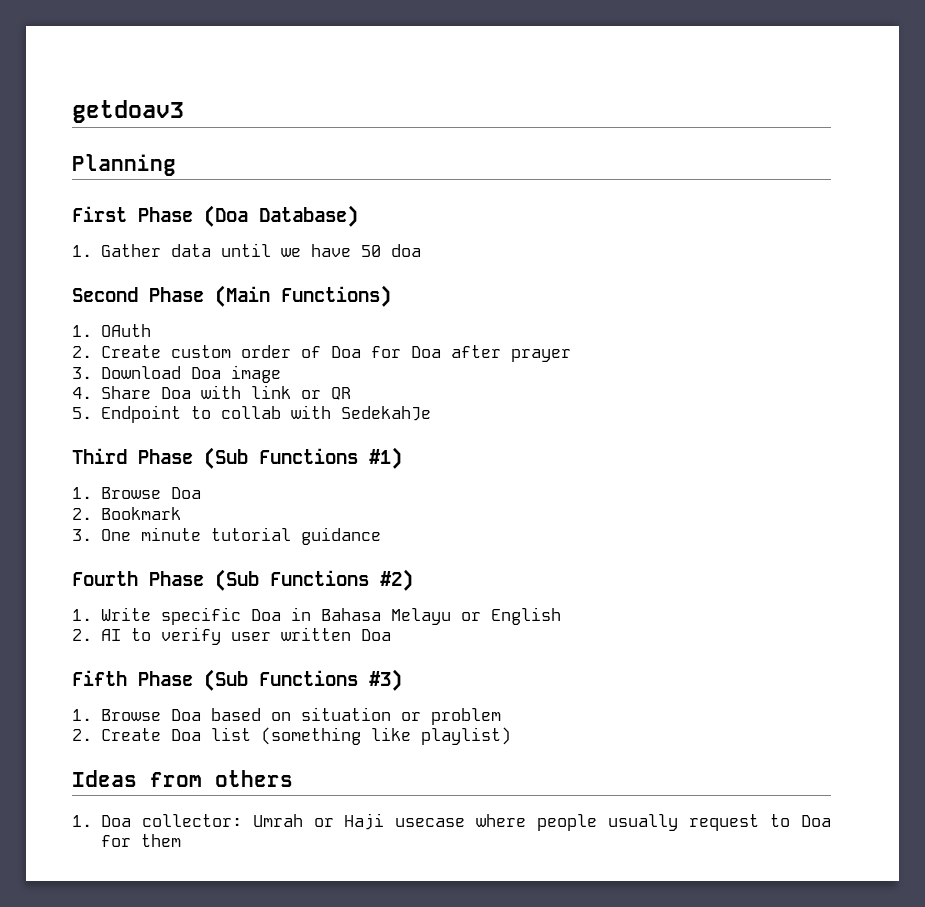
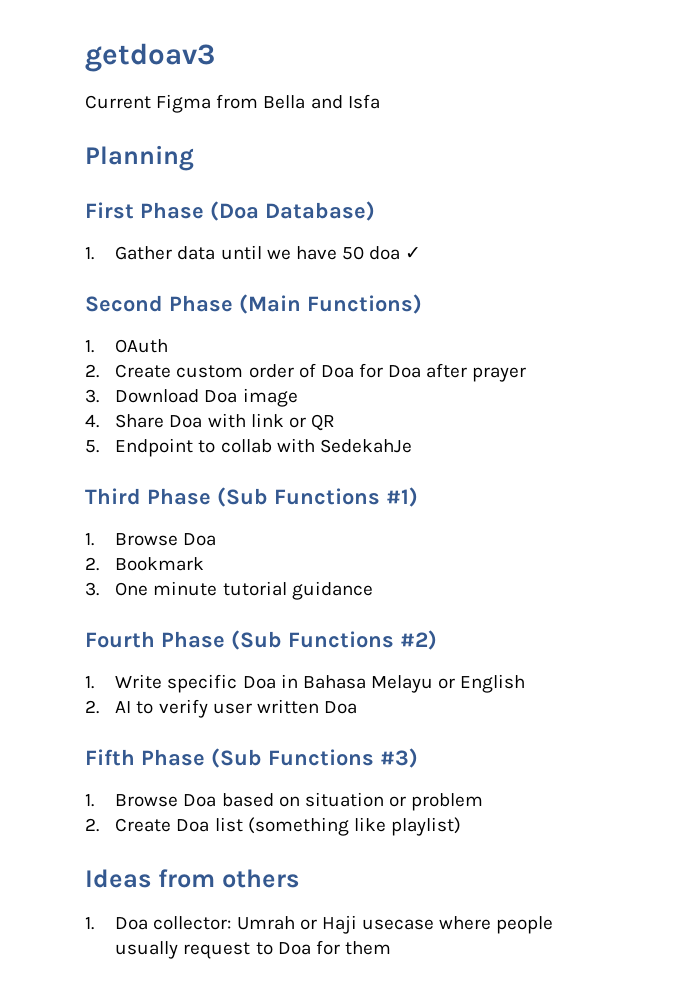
(184, 111) none -> [85,94,380,113] // Current Figma from Bella and Isfa
(421, 250) none -> [405,247,422,259] ✓

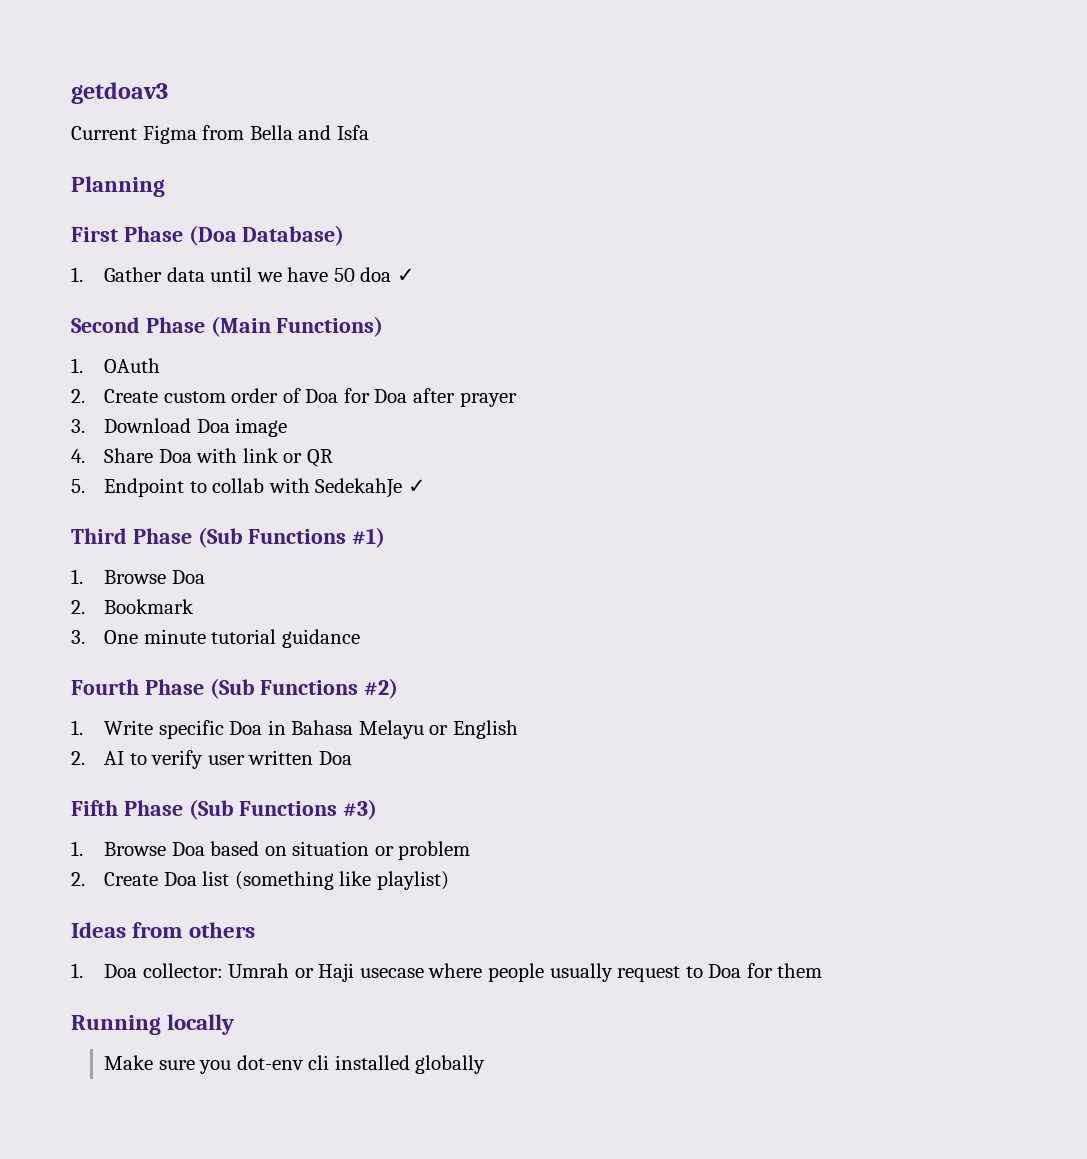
(412, 446) none -> [407,479,426,493] ✓
(391, 948) none -> [71,1014,235,1035] [104,1055,486,1074] // Running locally // Make sure you dot-env cli installed globally

